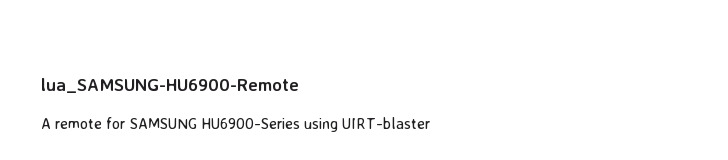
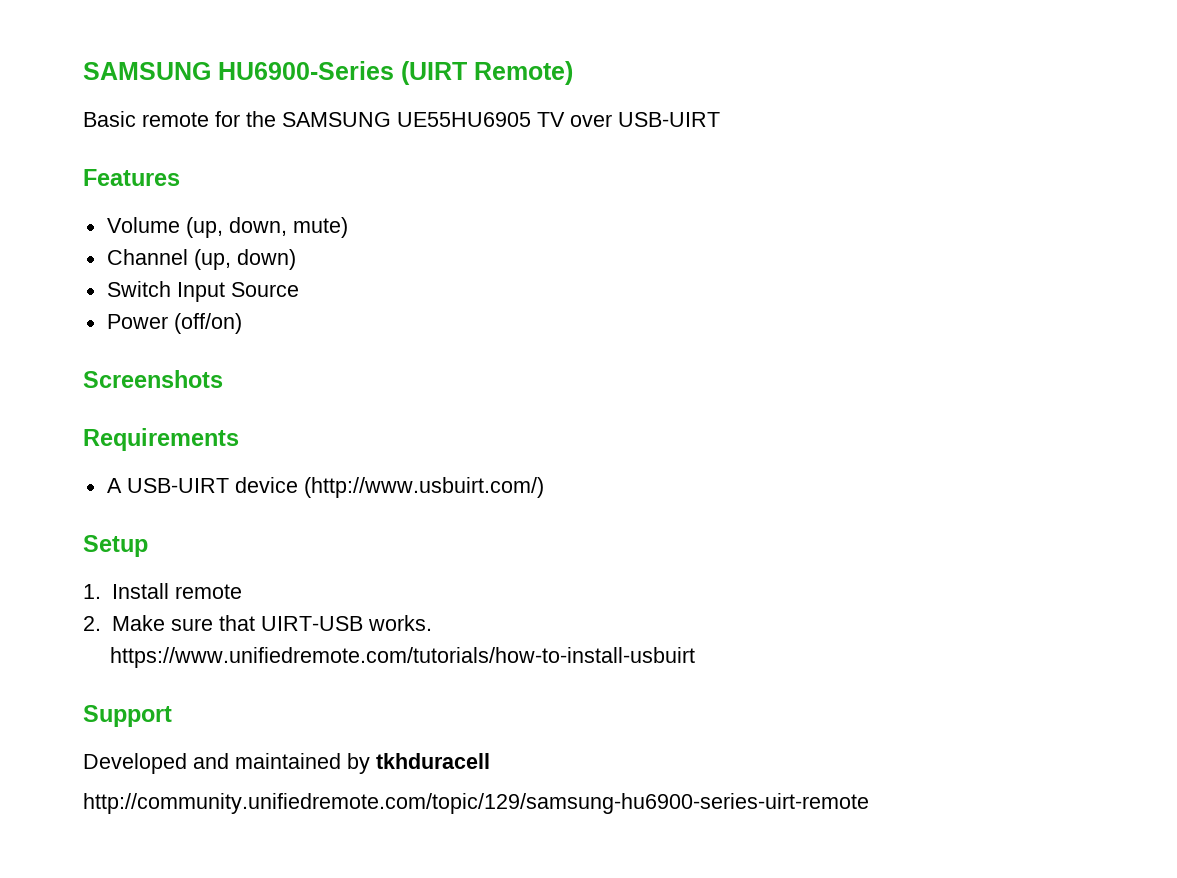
[41,78,299,93] [41,117,431,132] lua_SAMSUNG-HU6900-Remote // A remote for SAMSUNG HU6900-Series using UIRT-blaster -> [83,61,573,85] [83,111,720,127] [83,169,180,186] [106,217,348,238] [106,249,296,270] [106,281,299,302] [106,313,242,334] [83,370,223,388] [83,428,239,451] [106,477,544,498] [83,535,148,557] [83,583,242,599] [83,615,432,631] [110,647,696,668] [83,705,172,727] [83,753,490,774] [83,793,869,814] SAMSUNG HU6900-Series (UIRT Remote) // Basic remote for the SAMSUNG UE55HU6905 TV over USB-UIRT // Features // Volume (up, down, mute) // Channel (up, down) // Switch Input Source // Power (off/on) // Screenshots // Requirements // A USB-UIRT device (http://www.usbuirt.com/) // Setup // 1. Install remote // 2. Make sure that UIRT-USB works. // https://www.unifiedremote.com/tutorials/how-to-install-usbuirt // Support // Developed and maintained by tkhduracell // http://community.unifiedremote.com/topic/129/samsung-hu6900-series-uirt-remote

